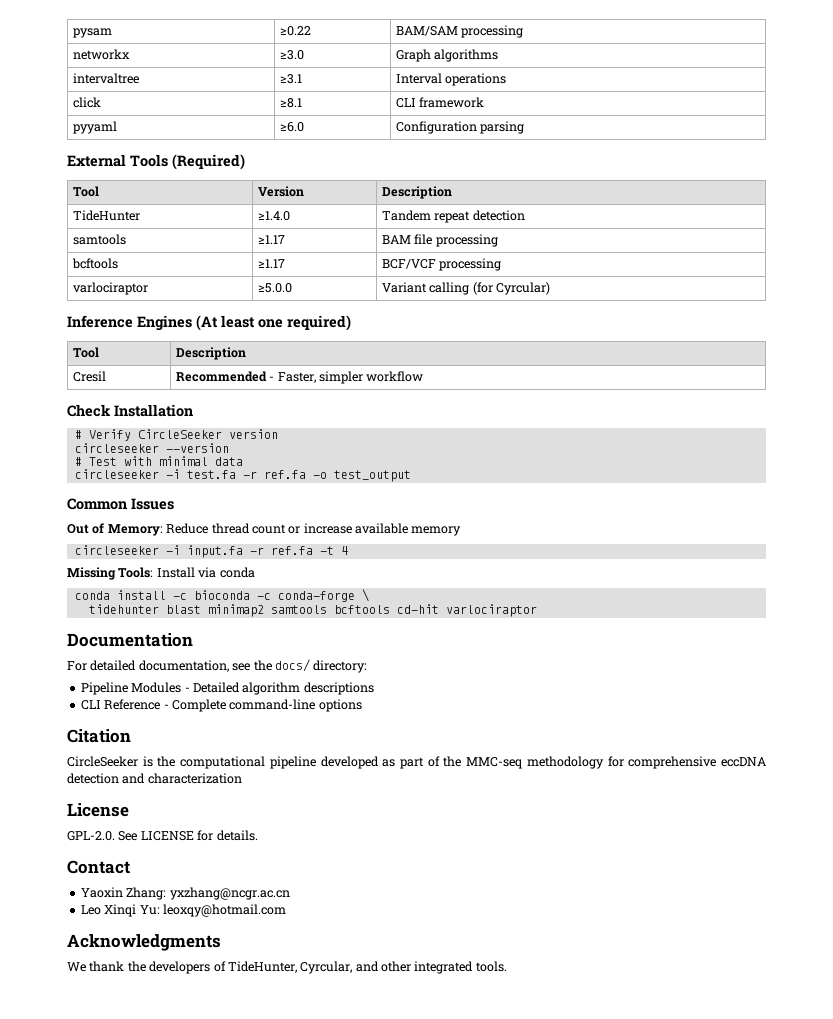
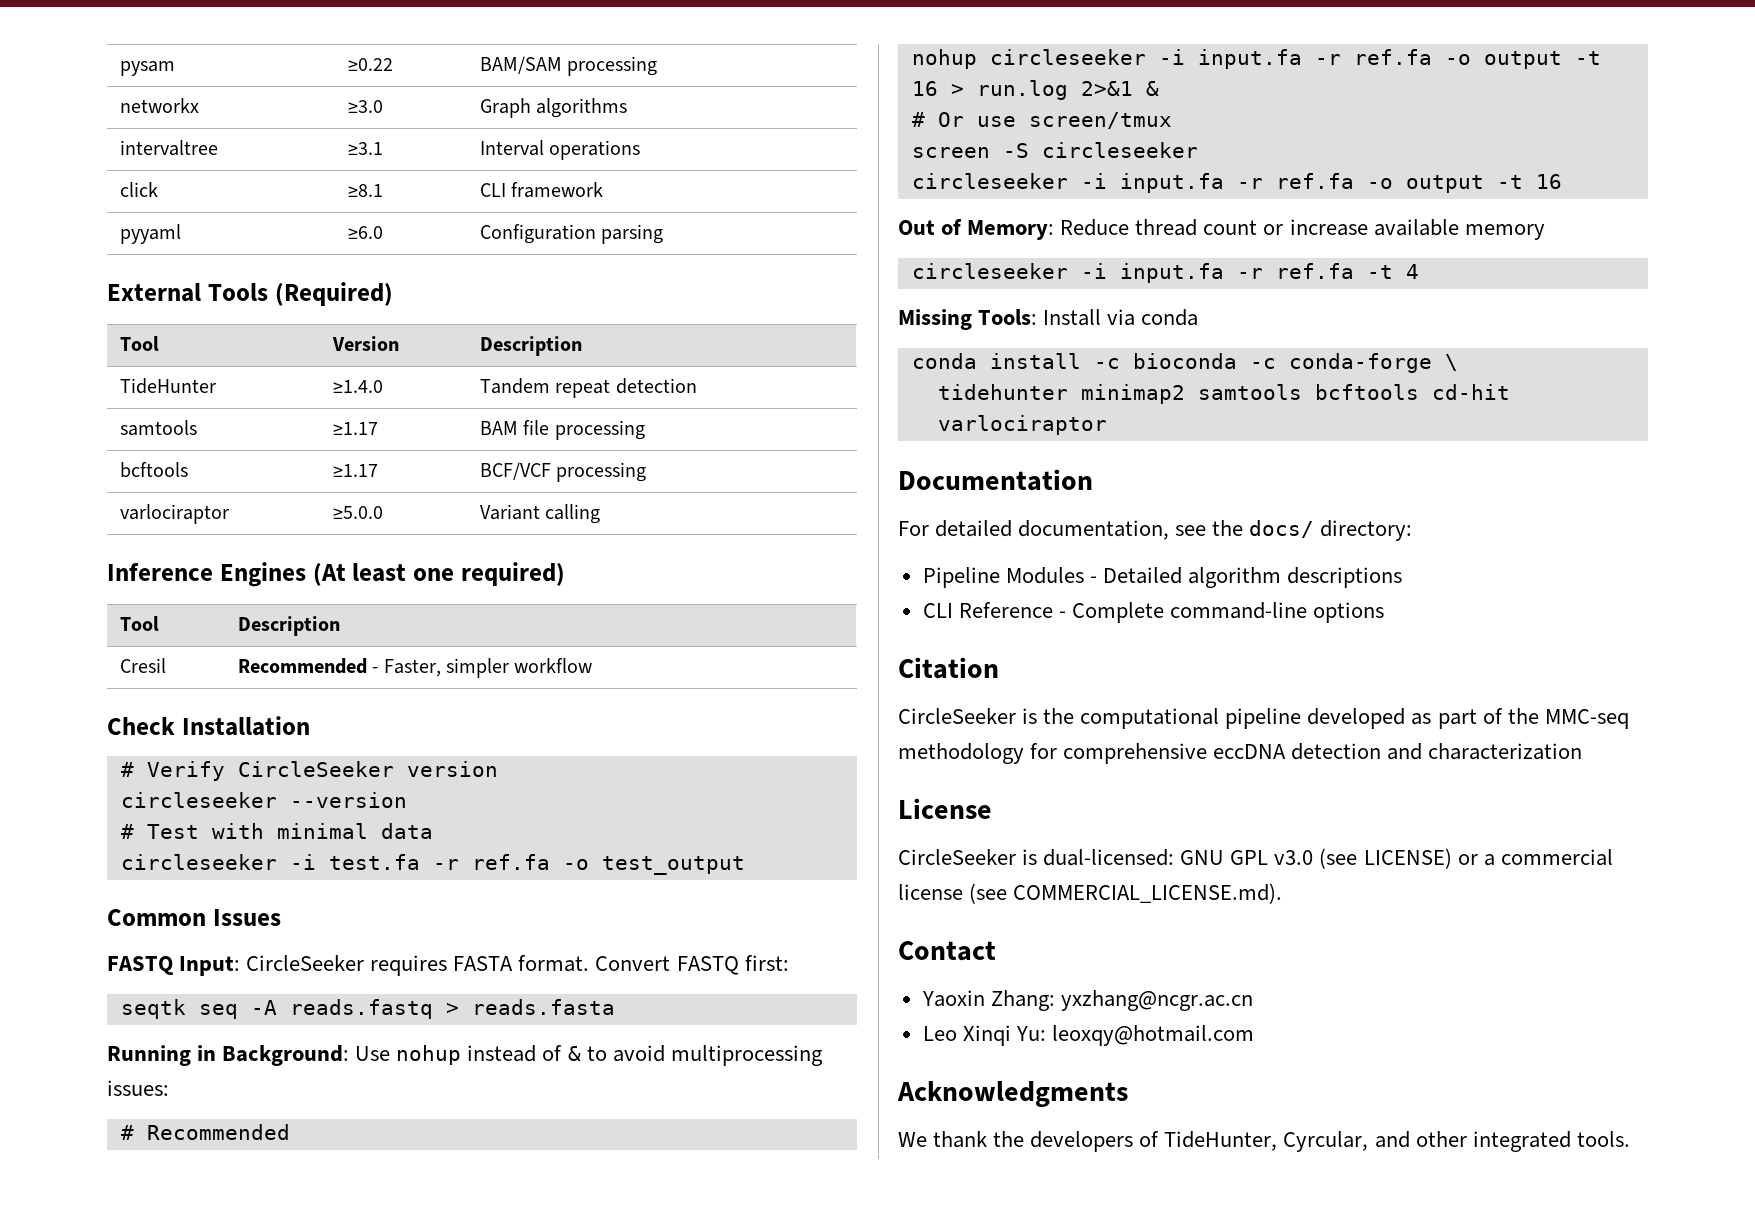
[472,282,551,295] (for Cyrcular) -> (601, 514) none
(174, 504) none -> [107,955,789,976] [120,999,615,1019] [107,1045,823,1066] [107,1080,169,1096] [120,1124,290,1140] [911,49,1601,69] [911,80,1159,100] [911,112,1172,129] [911,142,1198,158] [911,173,1562,193] // FASTQ Input: CircleSeeker requires FASTA format. Convert FASTQ first: // seqtk seq -A reads.fastq > reads.fasta // Running in Background: Use nohup instead of & to avoid multiprocessing issues: // # Recommended // nohup circleseeker -i input.fa -r ref.fa -o output -t 16 > run.log 2>&1 & // # Or use screen/tmux // screen -S circleseeker // circleseeker -i input.fa -r ref.fa -o output -t 16
[165,605,201,614] blast -> (1068, 392) none
[67,830,258,841] GPL-2.0. See LICENSE for details. -> [898,848,1613,869] [898,883,1283,904] CircleSeeker is dual-licensed: GNU GPL v3.0 (see LICENSE) or a commercial license (see COMMERCIAL_LICENSE.md).

